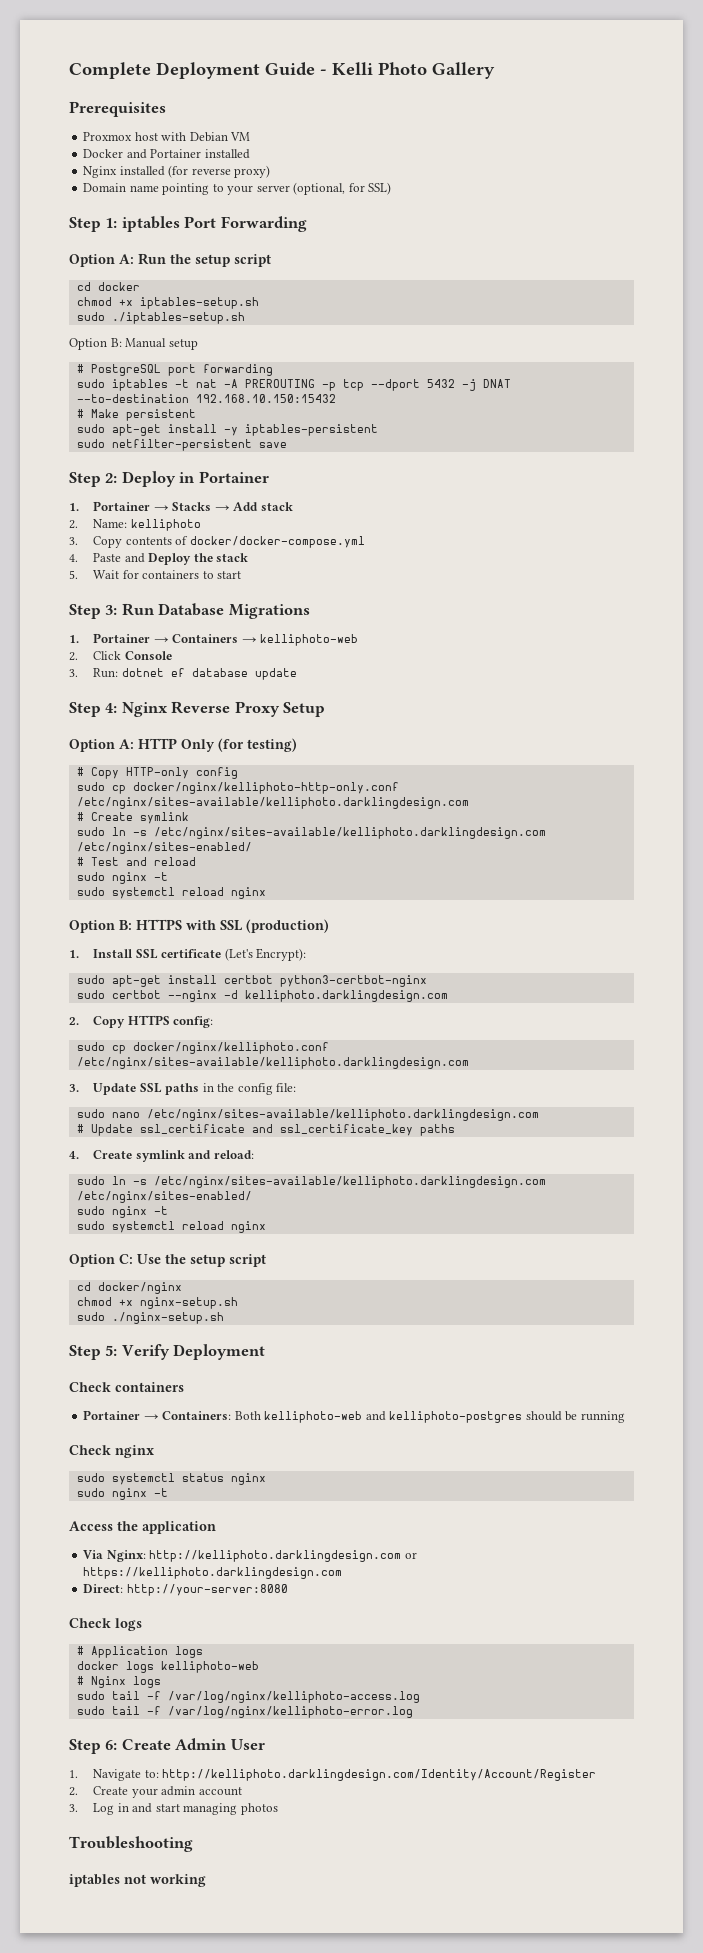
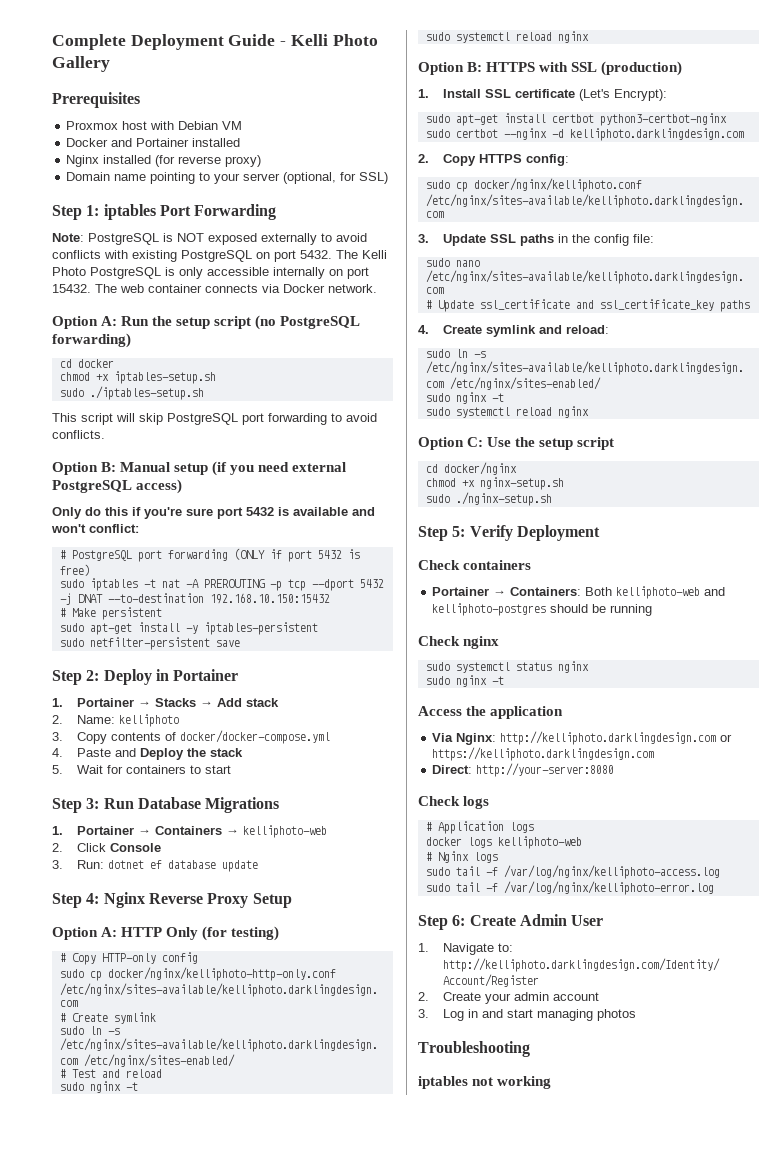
(307, 224) none -> [52,233,367,245] [52,250,387,262] [52,267,369,279] [52,284,377,293] // Note: PostgreSQL is NOT exposed externally to avoid conflicts with existing PostgreSQL on port 5432. The Kelli Photo PostgreSQL is only accessible internally on port 15432. The web container connects via Docker network.
(271, 260) none -> [255,315,361,330] [52,333,131,348] (no PostgreSQL forwarding)
[69,338,198,350] [76,364,273,376] Option B: Manual setup // # PostgreSQL port forwarding -> [52,413,377,425] [52,430,105,439] [52,461,347,476] [52,479,183,494] [52,507,375,519] [51,524,139,533] [59,548,360,562] [59,564,90,576] This script will skip PostgreSQL port forwarding to avoid conflicts. // Option B: Manual setup (if you need external PostgreSQL access) // Only do this if you're sure port 5432 is available and won't conflict: // # PostgreSQL port forwarding (ONLY if port 5432 is free)

